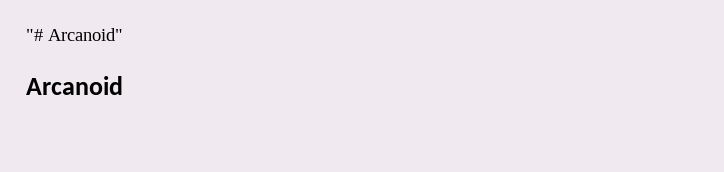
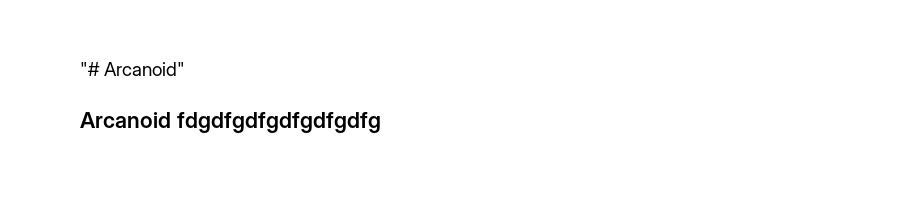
(123, 85) none -> [176,112,381,133] fdgdfgdfgdfgdfgdfg

